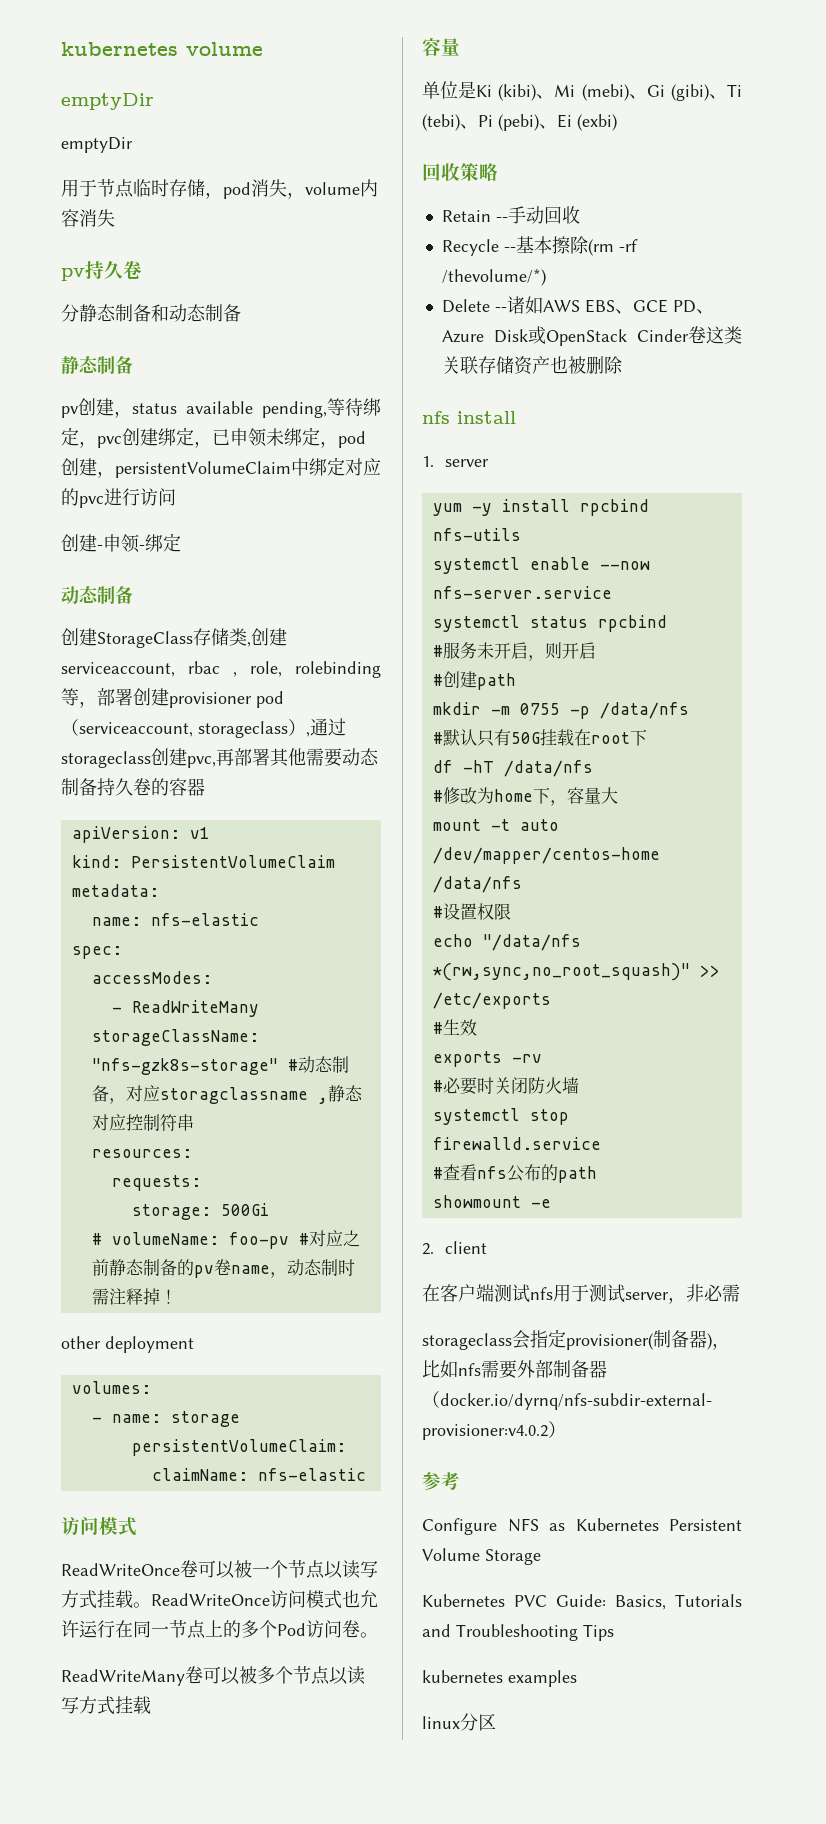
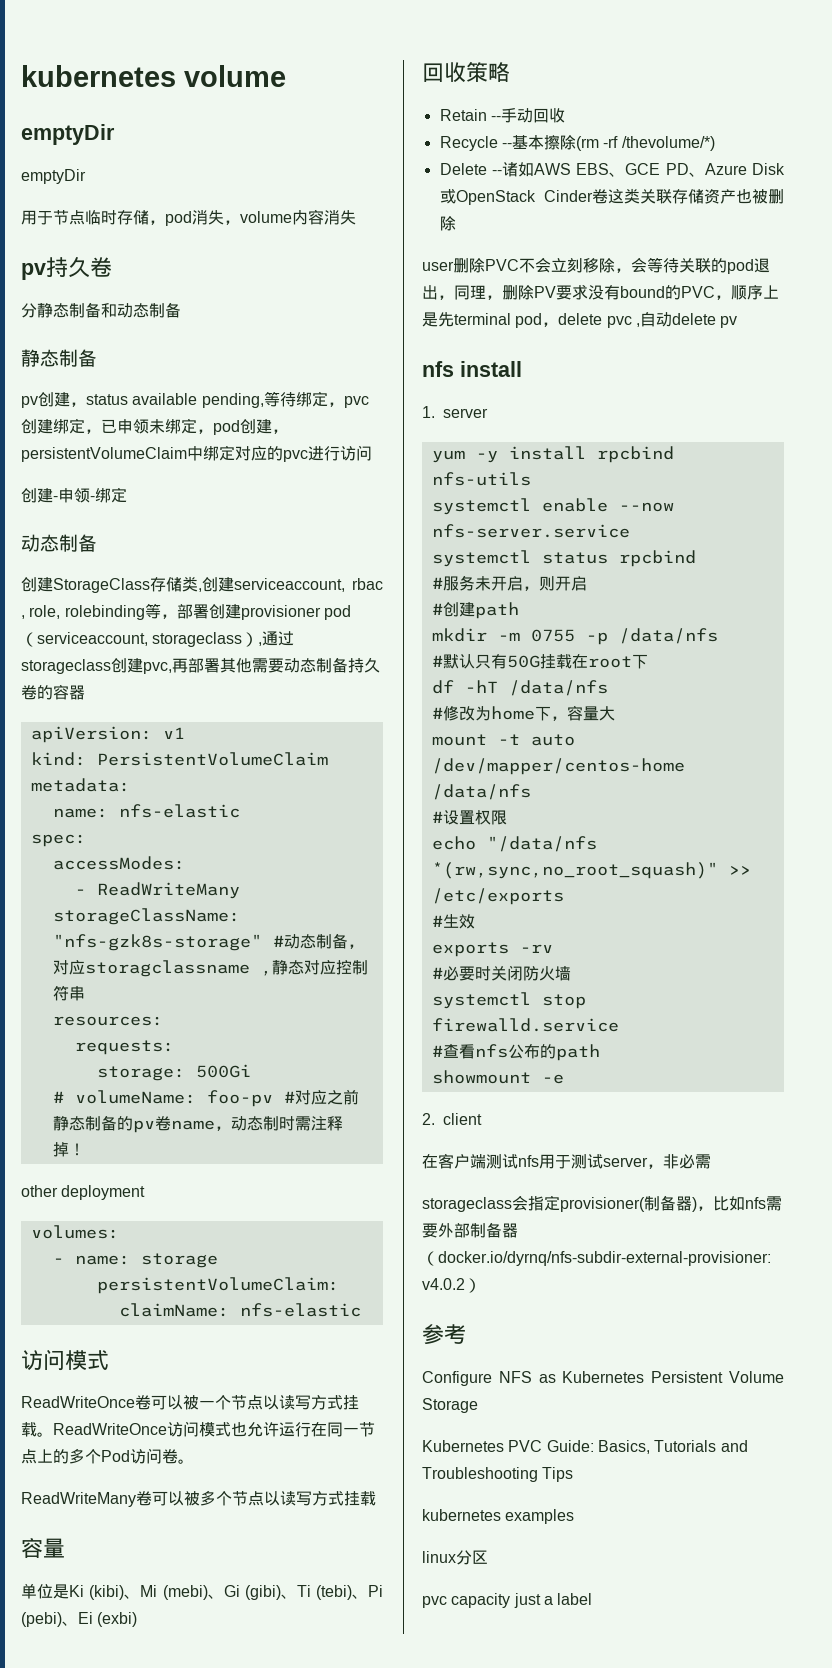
(623, 365) none -> [422,257,770,274] [422,284,779,300] [422,312,738,328] // user删除PVC不会立刻移除，会等待关联的pod退出，同理，删除PV要求没有bound的PVC，顺序上是先terminal pod，delete pvc ,自动delete pv
(496, 1722) none -> [422,1593,593,1608] // pvc capacity just a label

